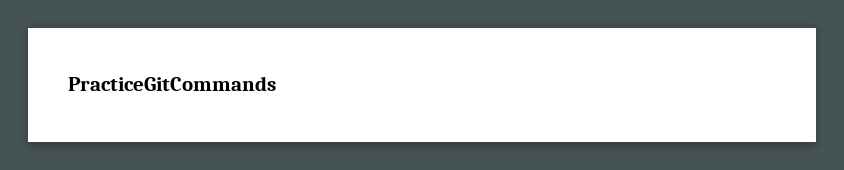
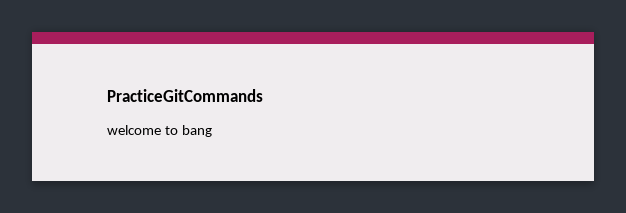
(276, 83) none -> [107,125,212,137] // welcome to bang

